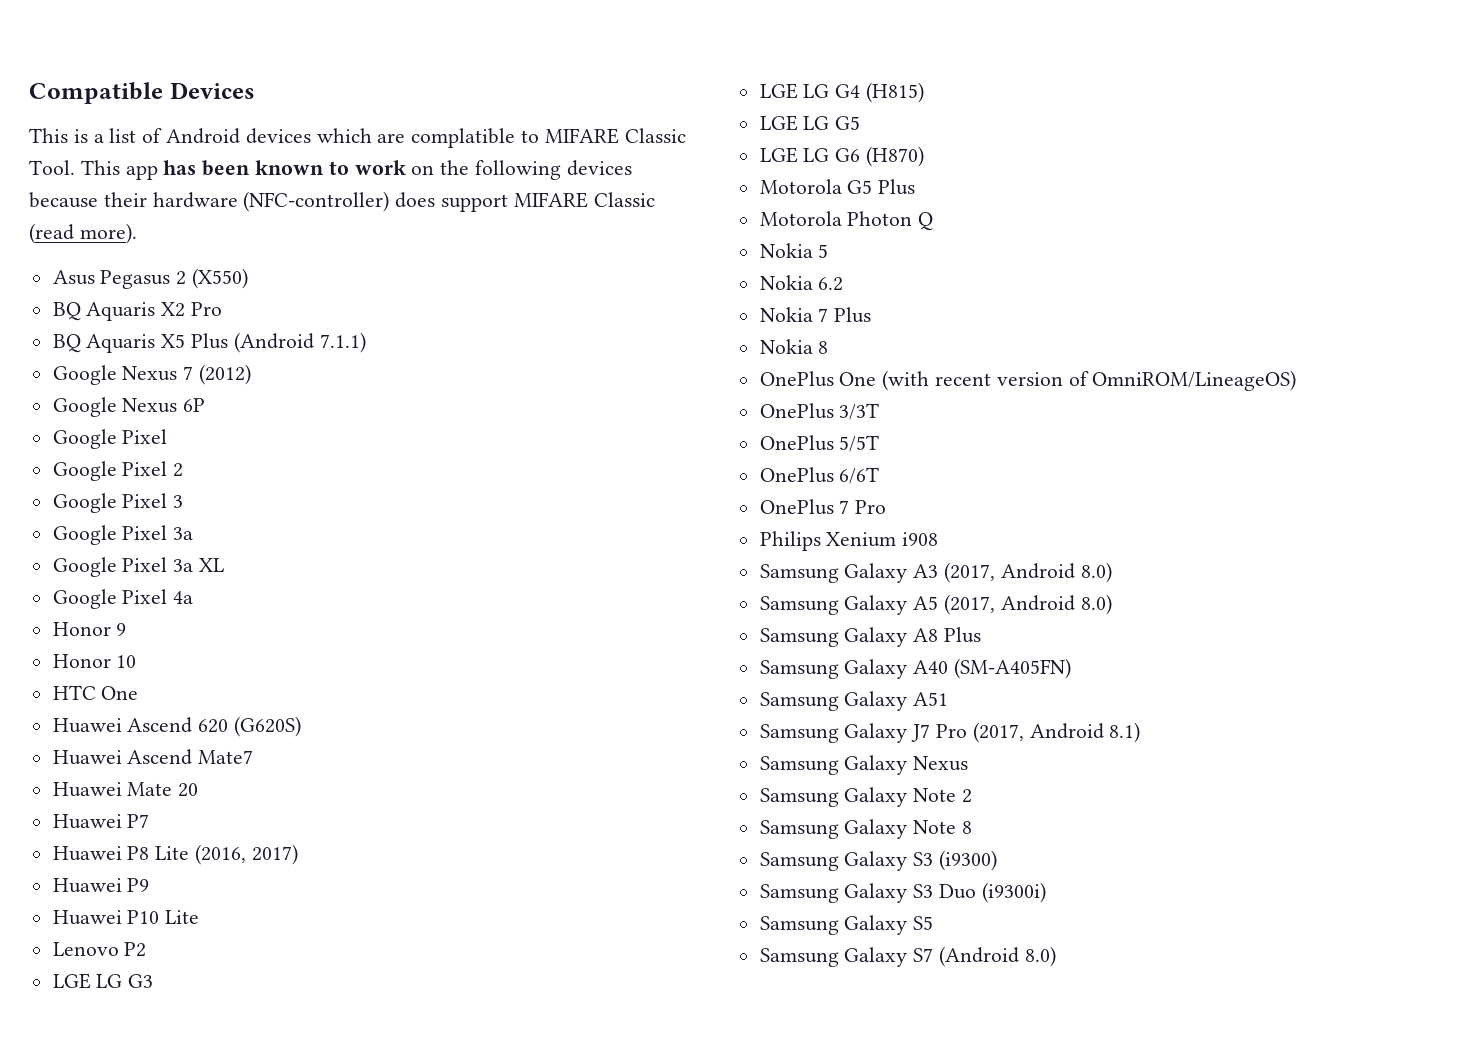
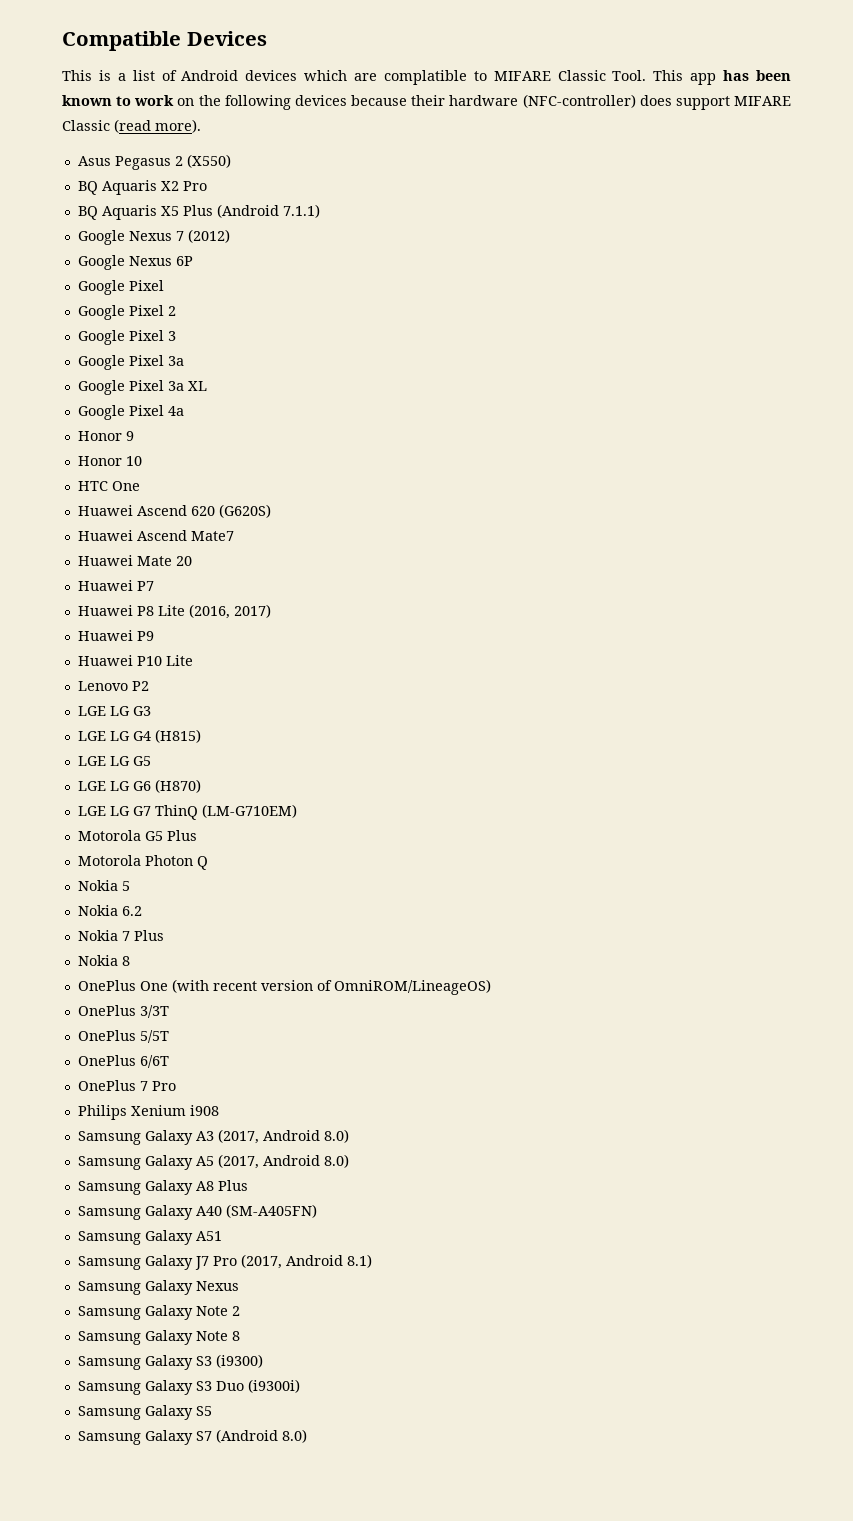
(925, 156) none -> [77,804,297,820] // LGE LG G7 ThinQ (LM-G710EM)

